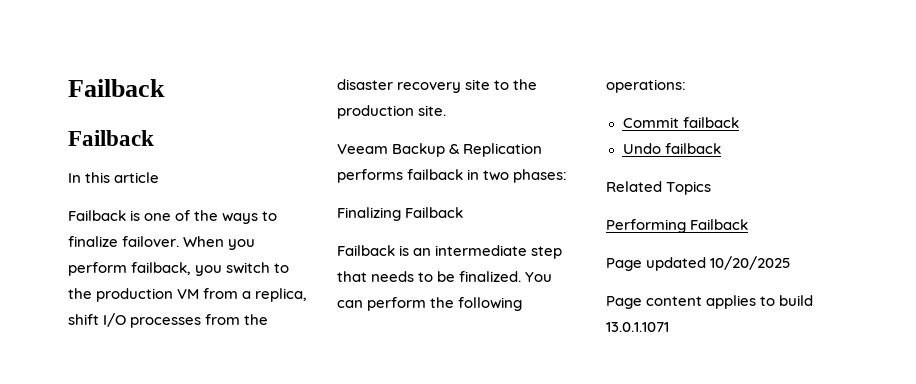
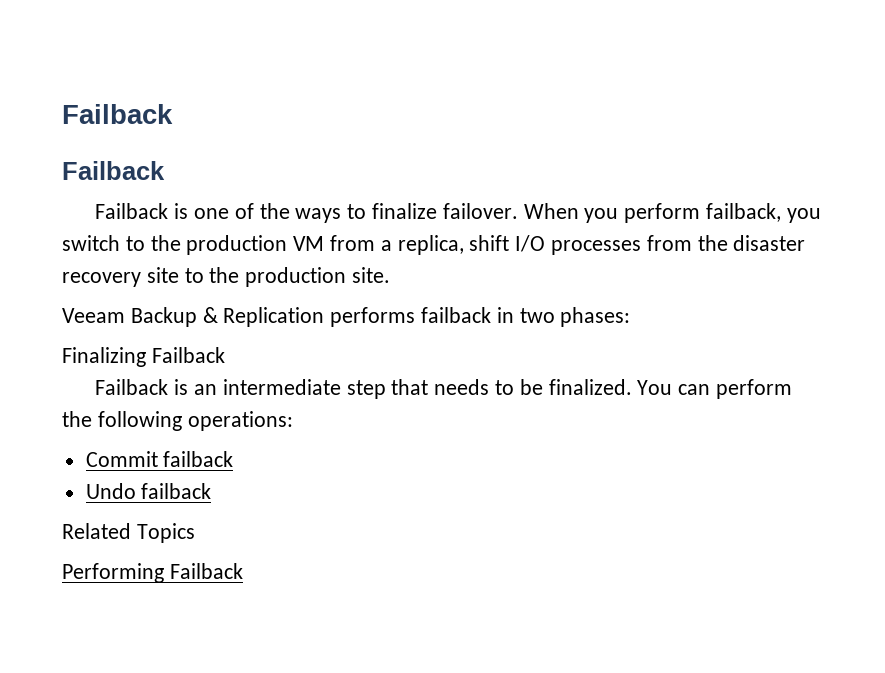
[68,79,165,97] [68,130,154,146] [68,172,160,183] Failback // Failback // In this article -> [62,104,173,124] [62,161,165,180] Failback // Failback
[606,256,792,271] [606,295,814,309] [606,322,669,332] // Page updated 10/20/2025 // Page content applies to build 13.0.1.1071 -> (243, 571) none

